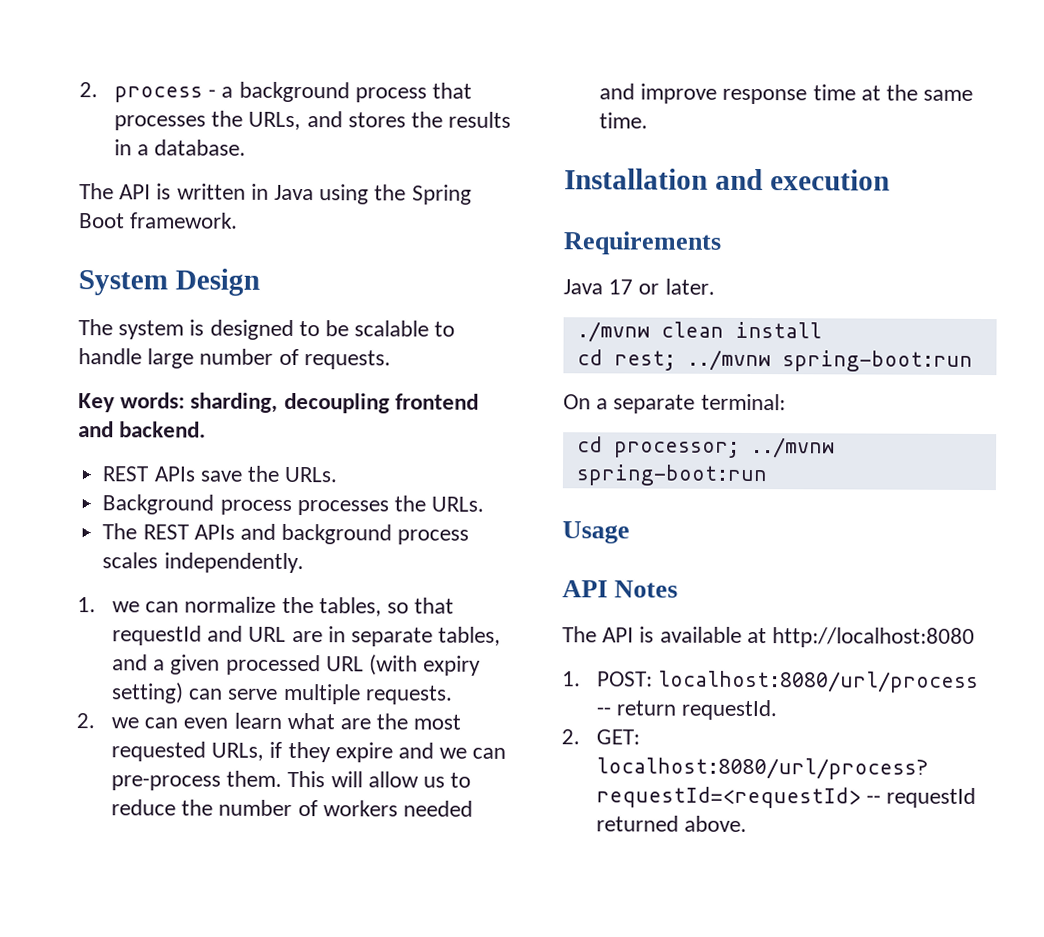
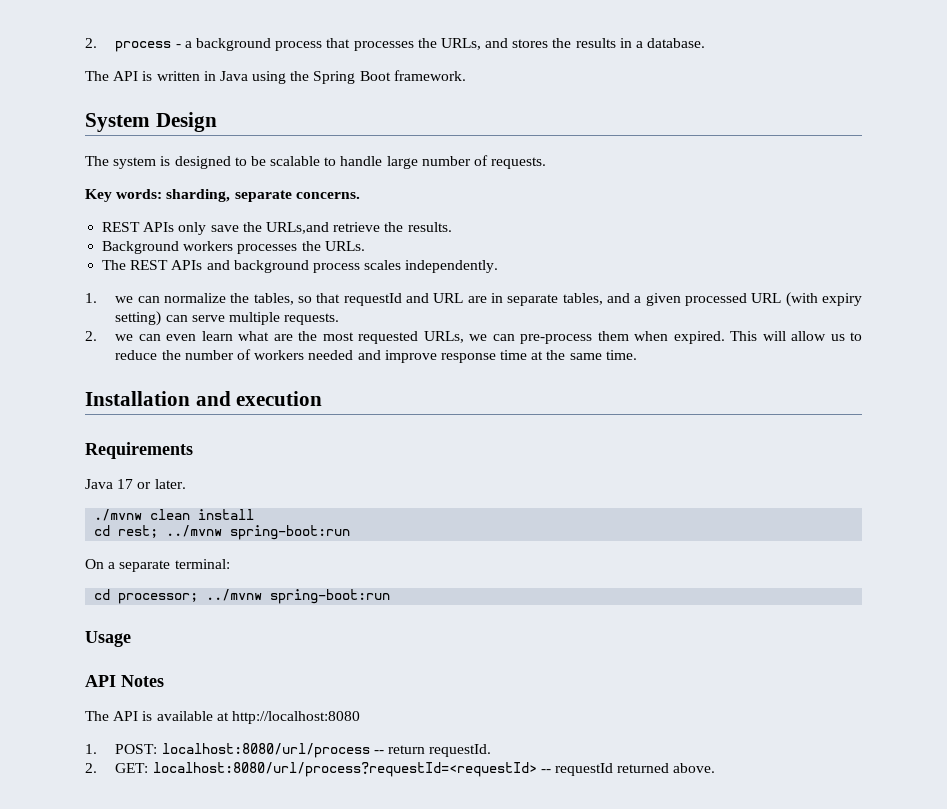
[283,392,479,414] [78,421,207,438] [102,466,196,482] decoupling frontend and backend. // REST APIs -> [234,190,360,202] [102,222,207,235] separate concerns. // REST APIs only
[284,466,339,483] URLs. -> [265,222,452,234] URLs,and retrieve the results.
[219,499,292,515] process -> [183,241,234,251] workers
[269,741,507,763] [110,770,283,791] if they expire and we can pre-process them. -> [469,331,725,344] we can pre-process them when expired.

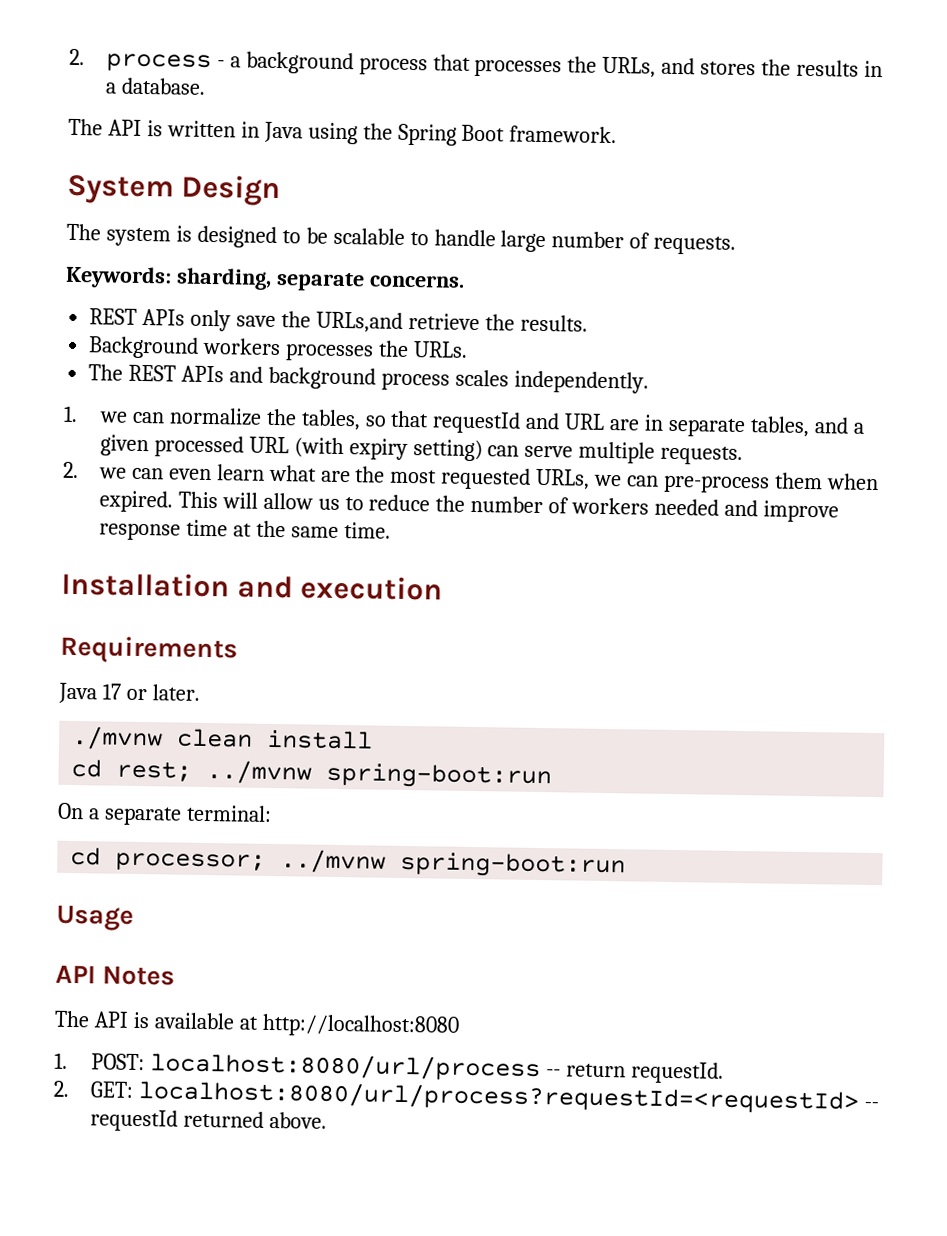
[85,189,163,202] Key words: -> [65,265,172,289] Keywords:

